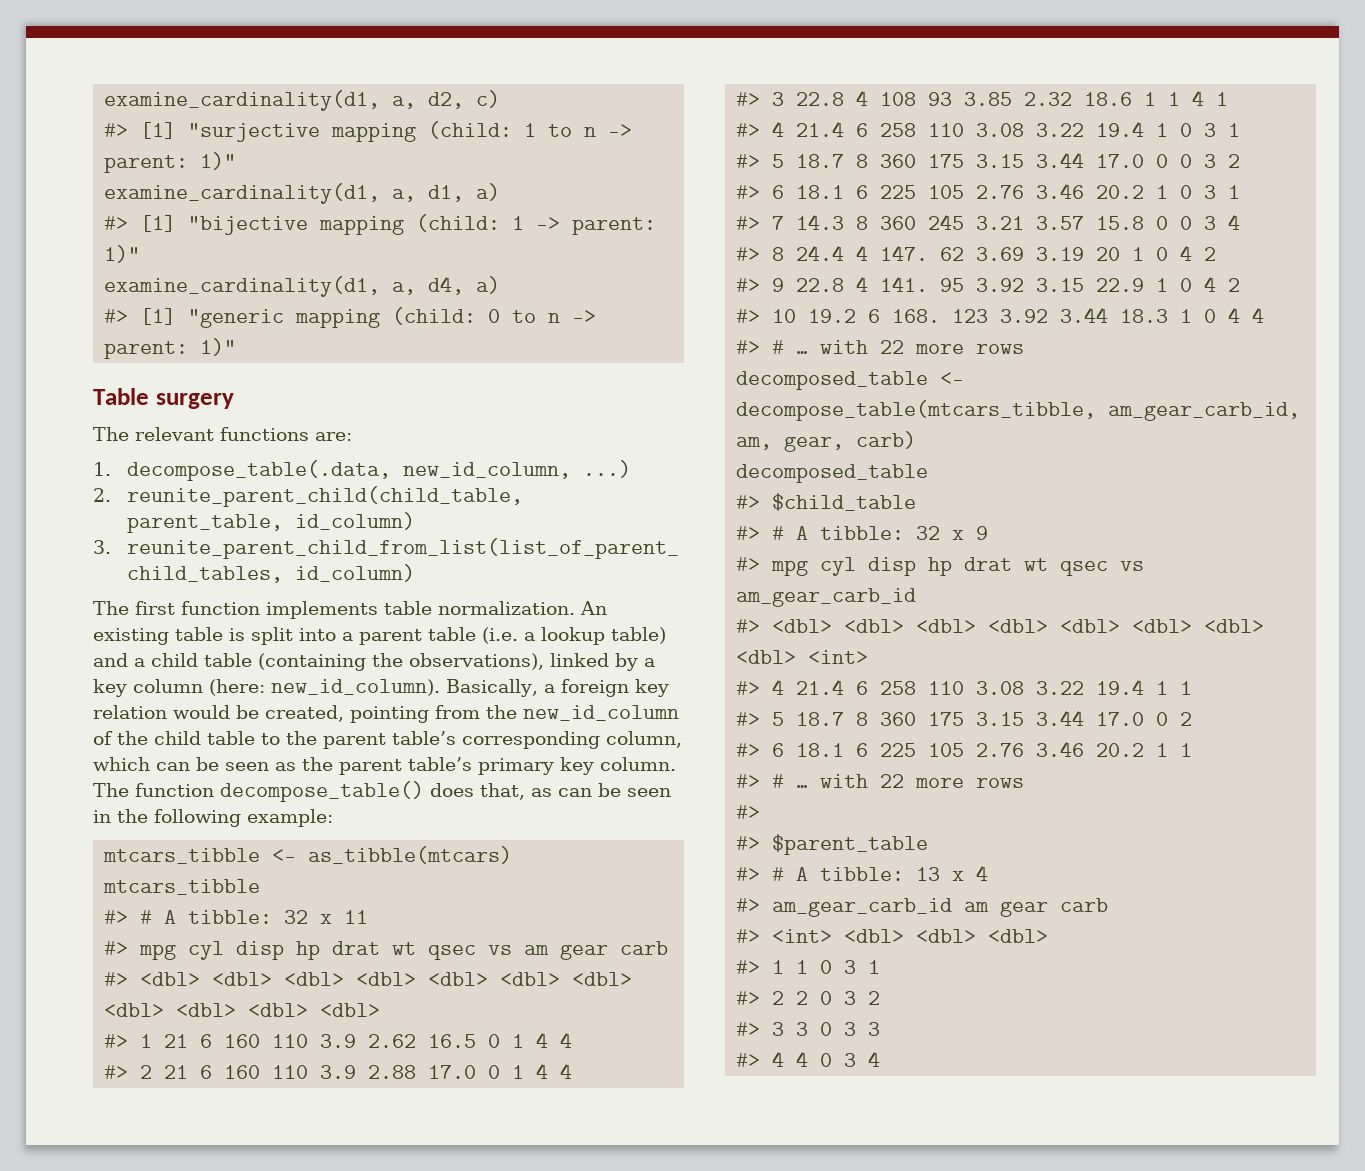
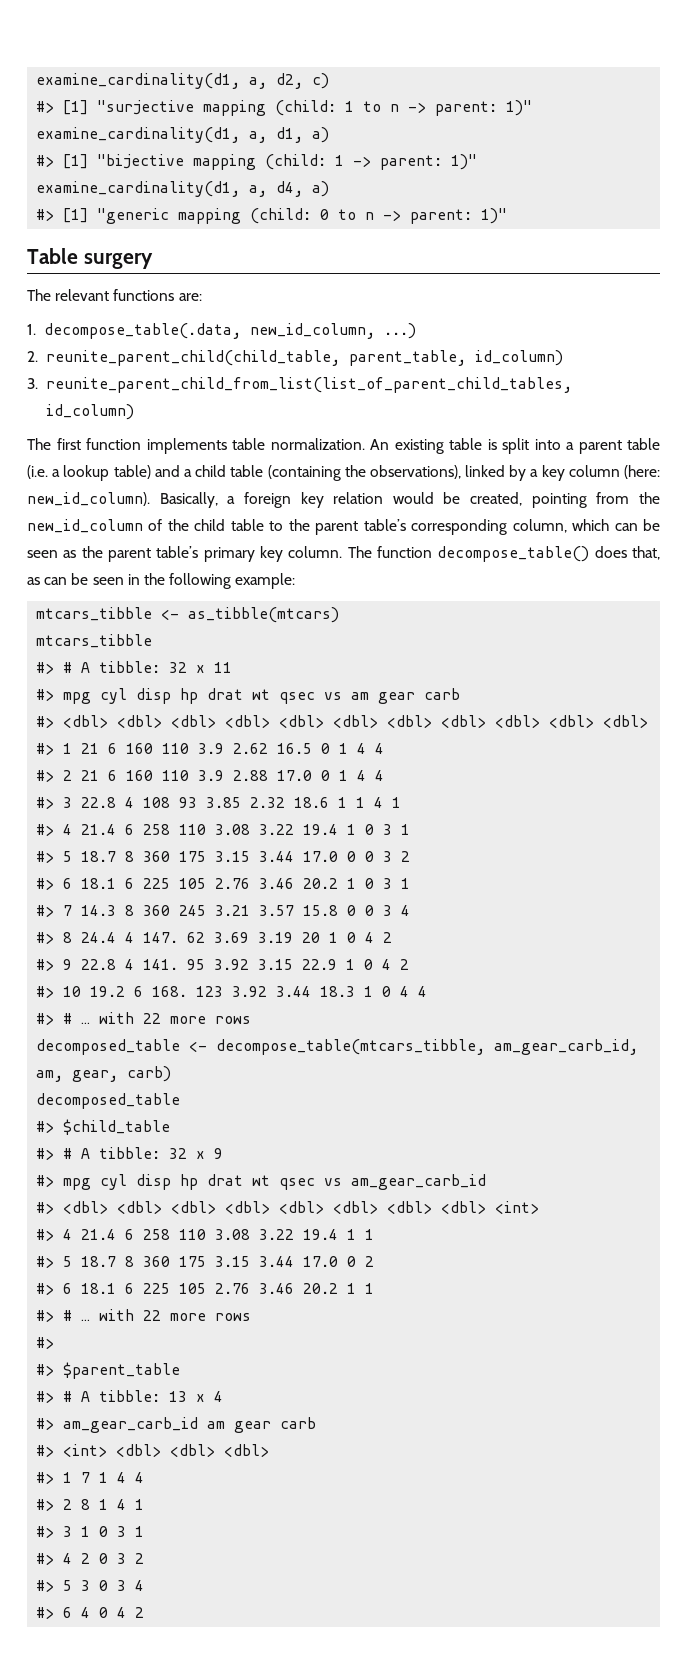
[796,960,881,974] [736,991,785,1005] 1 0 3 1 // #> 2 -> [81,1472,145,1483] [36,1499,145,1511] [36,1526,145,1538] [36,1553,73,1565] 7 1 4 4 // #> 2 8 1 4 1 // #> 3 1 0 3 1 // #> 4
[772,1022,785,1036] 3 -> [63,1580,73,1591] 5
[868,1022,881,1036] [736,1051,785,1067] 3 // #> 4 -> [135,1580,145,1591] [36,1607,73,1619] 4 // #> 6
[844,1051,881,1067] 3 4 -> [117,1607,145,1618] 4 2

